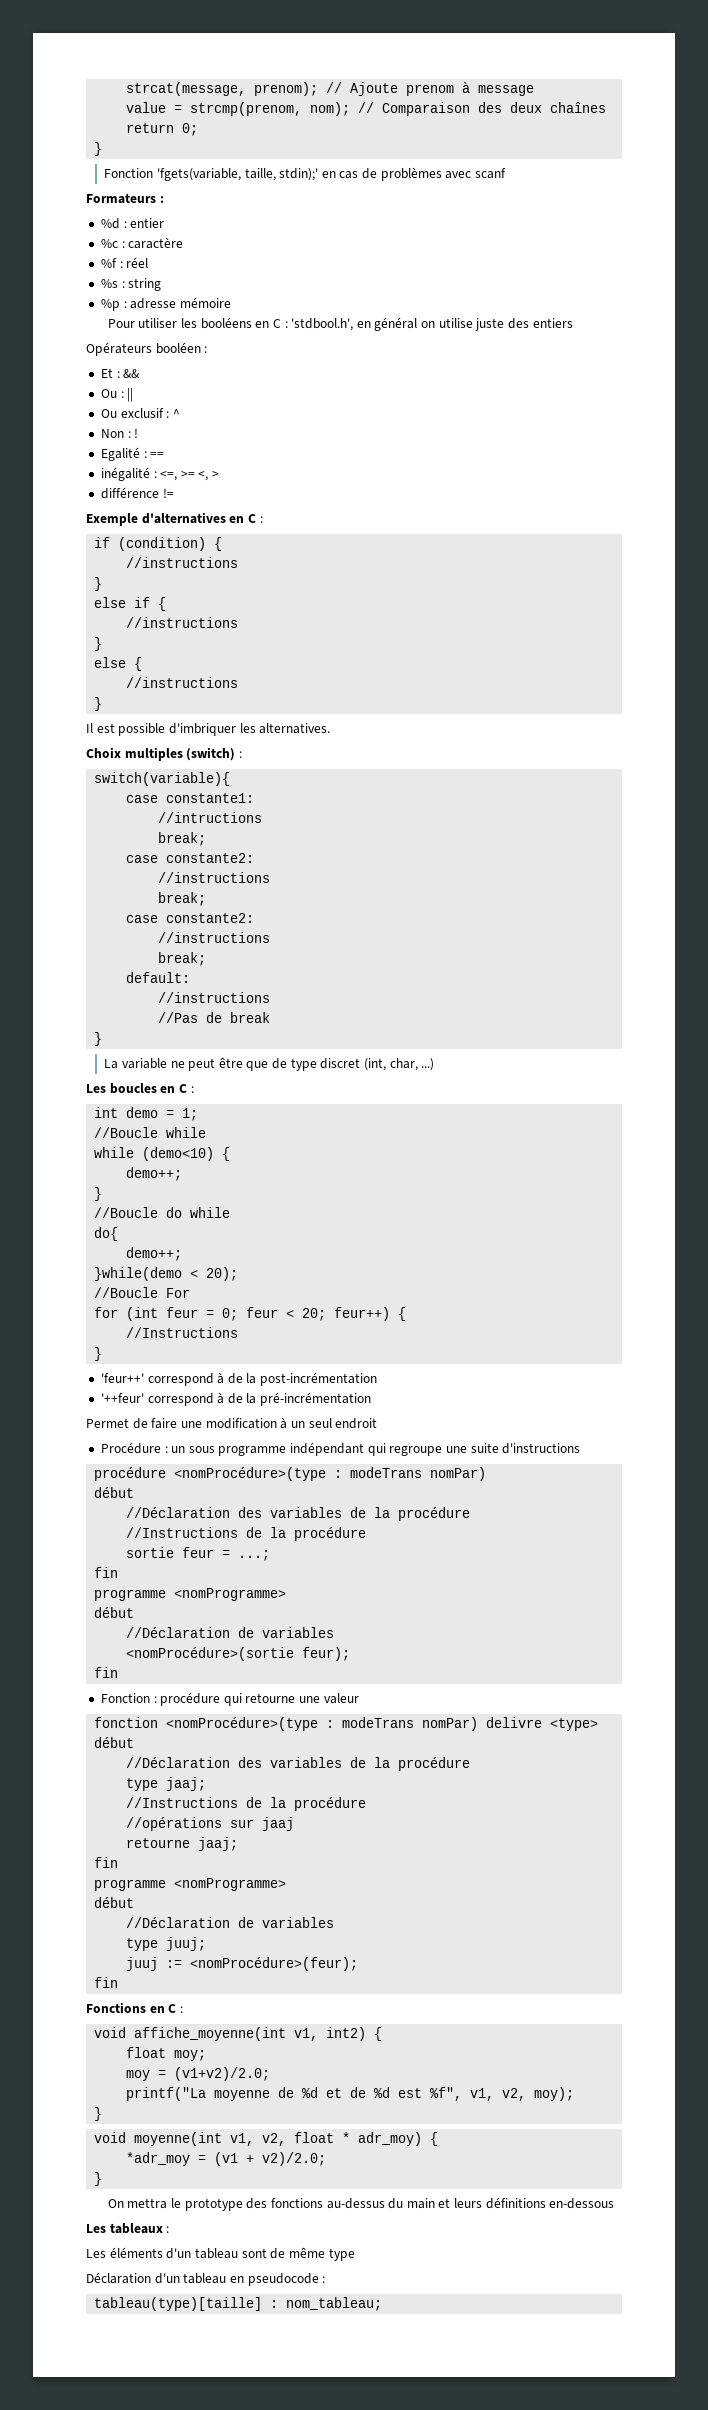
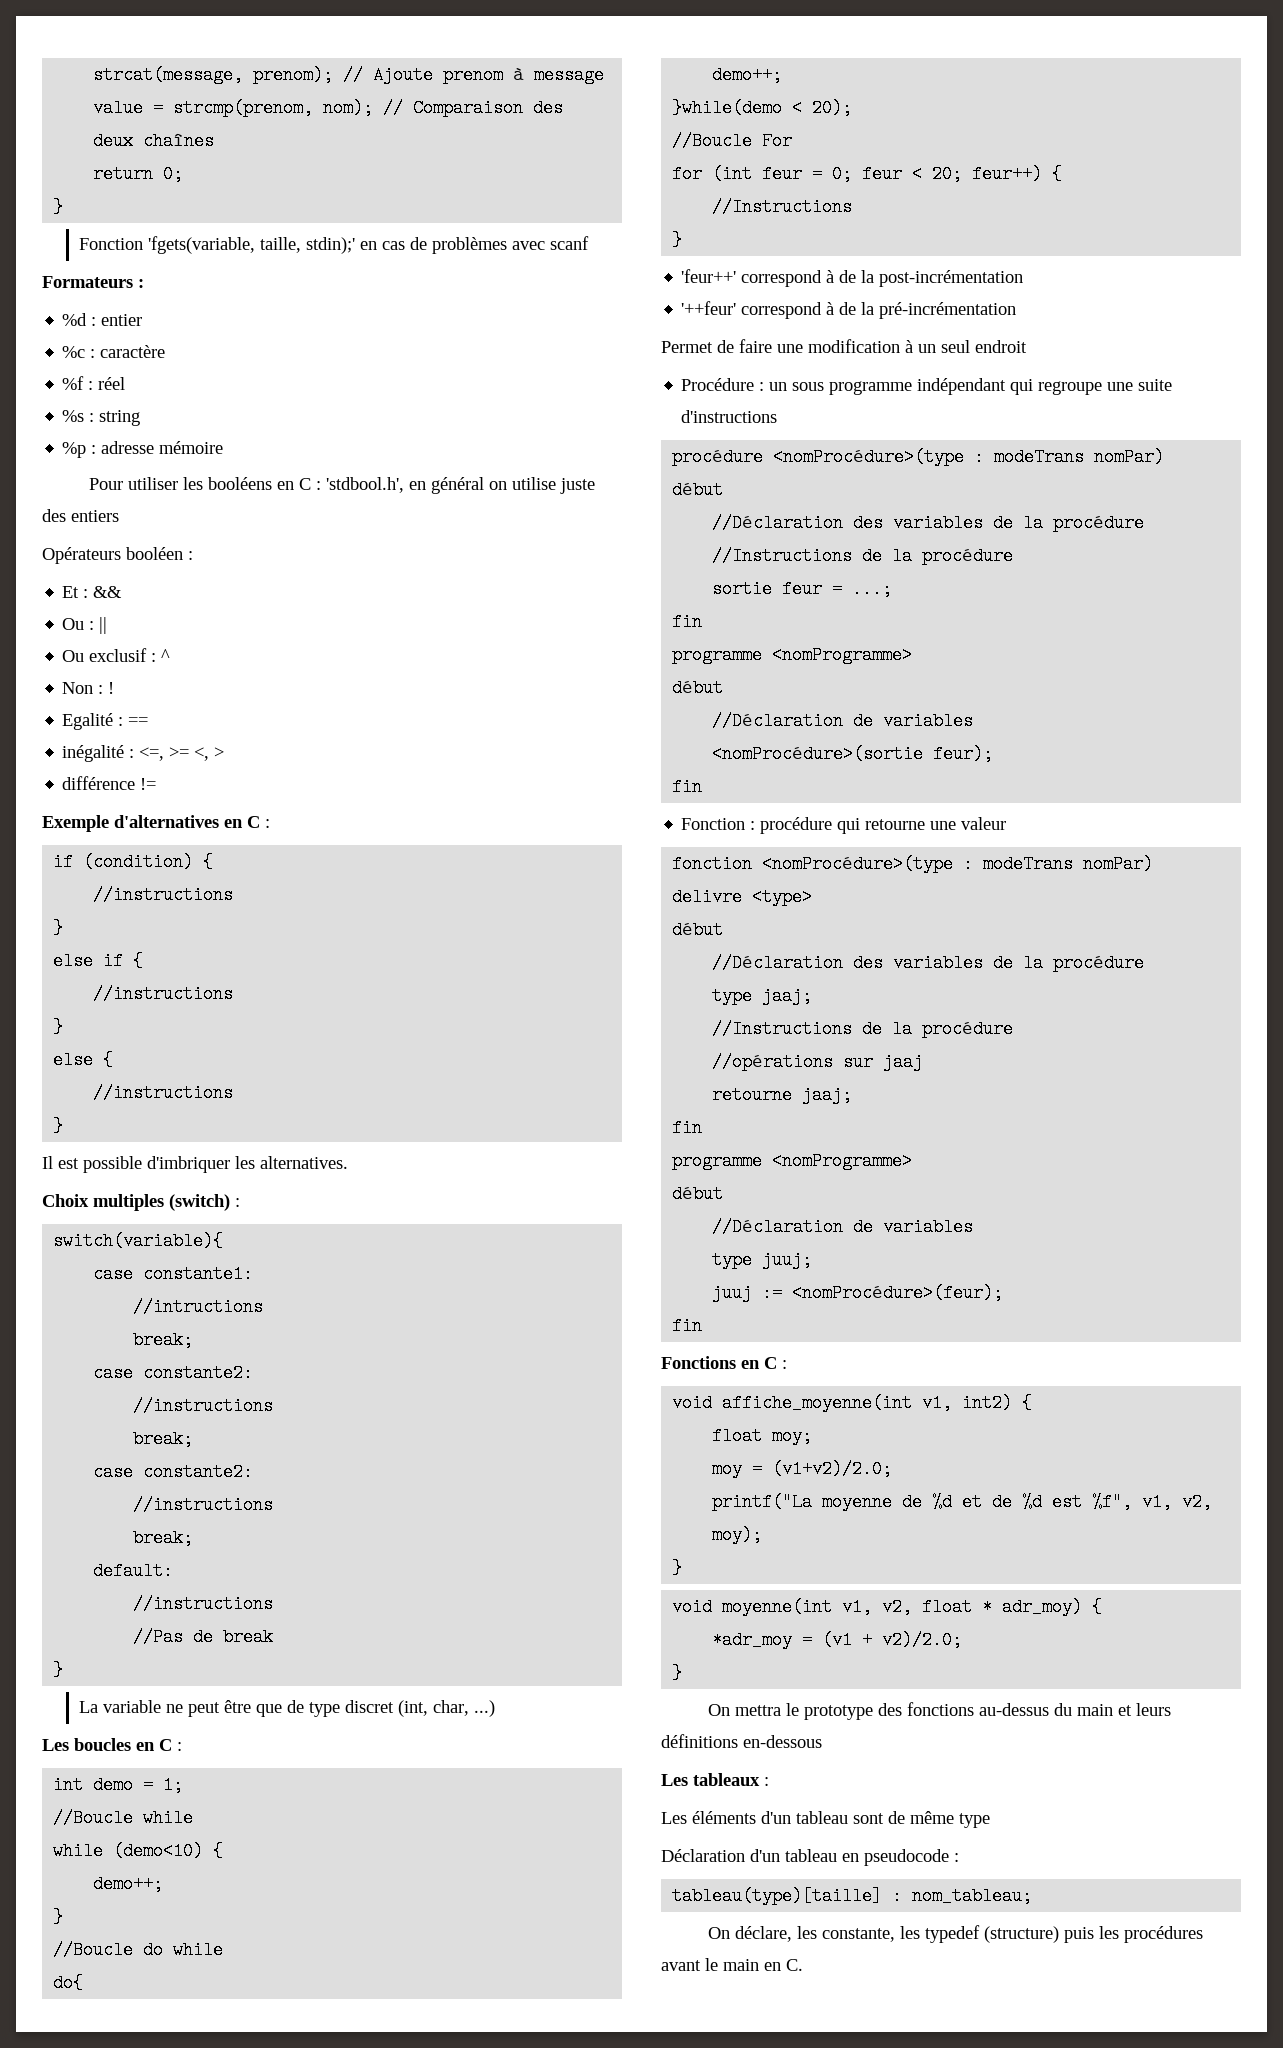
(383, 2304) none -> [707,1925,1203,1943] [661,1958,803,1971] // On déclare, les constante, les typedef (structure) puis les procédures avant le main en C.

